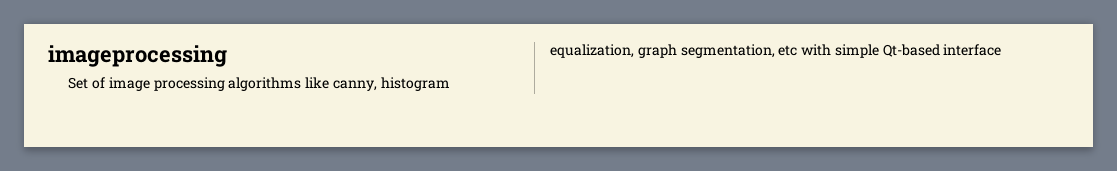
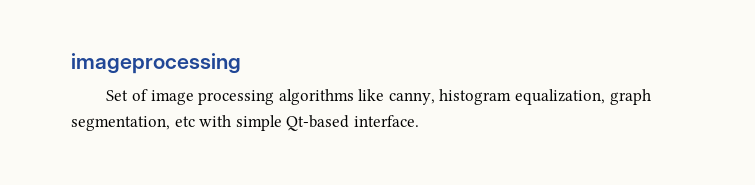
[943,44,1002,56] interface -> [353,115,419,127] interface.

